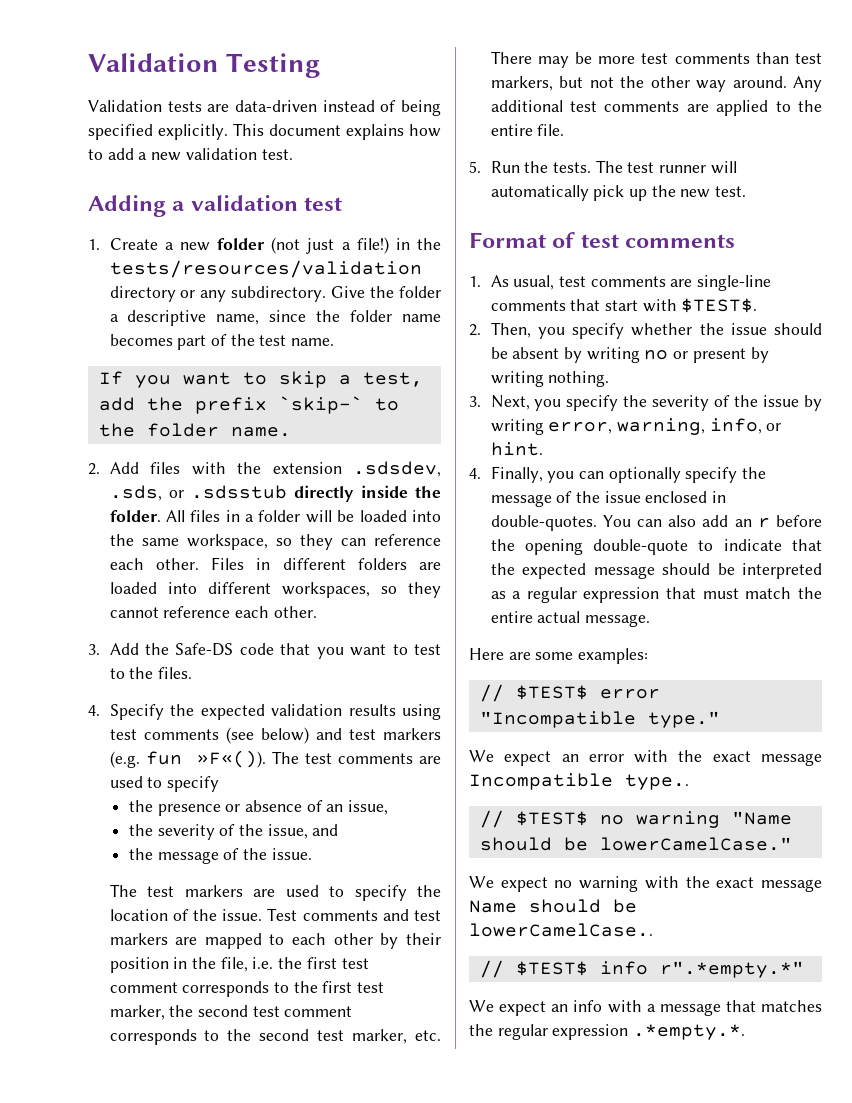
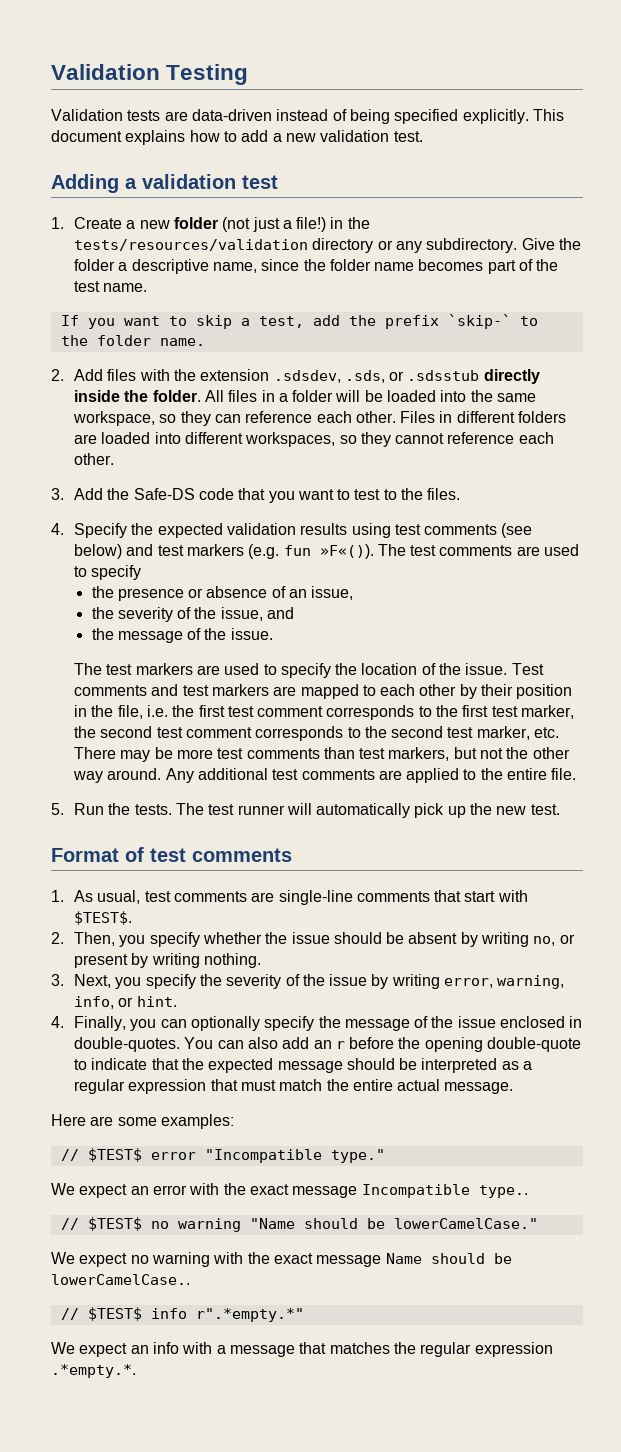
[644,350,669,360] no -> [533,936,556,946] no,

